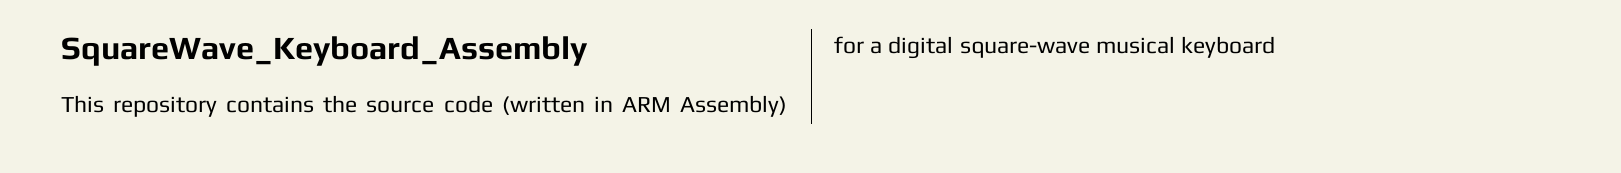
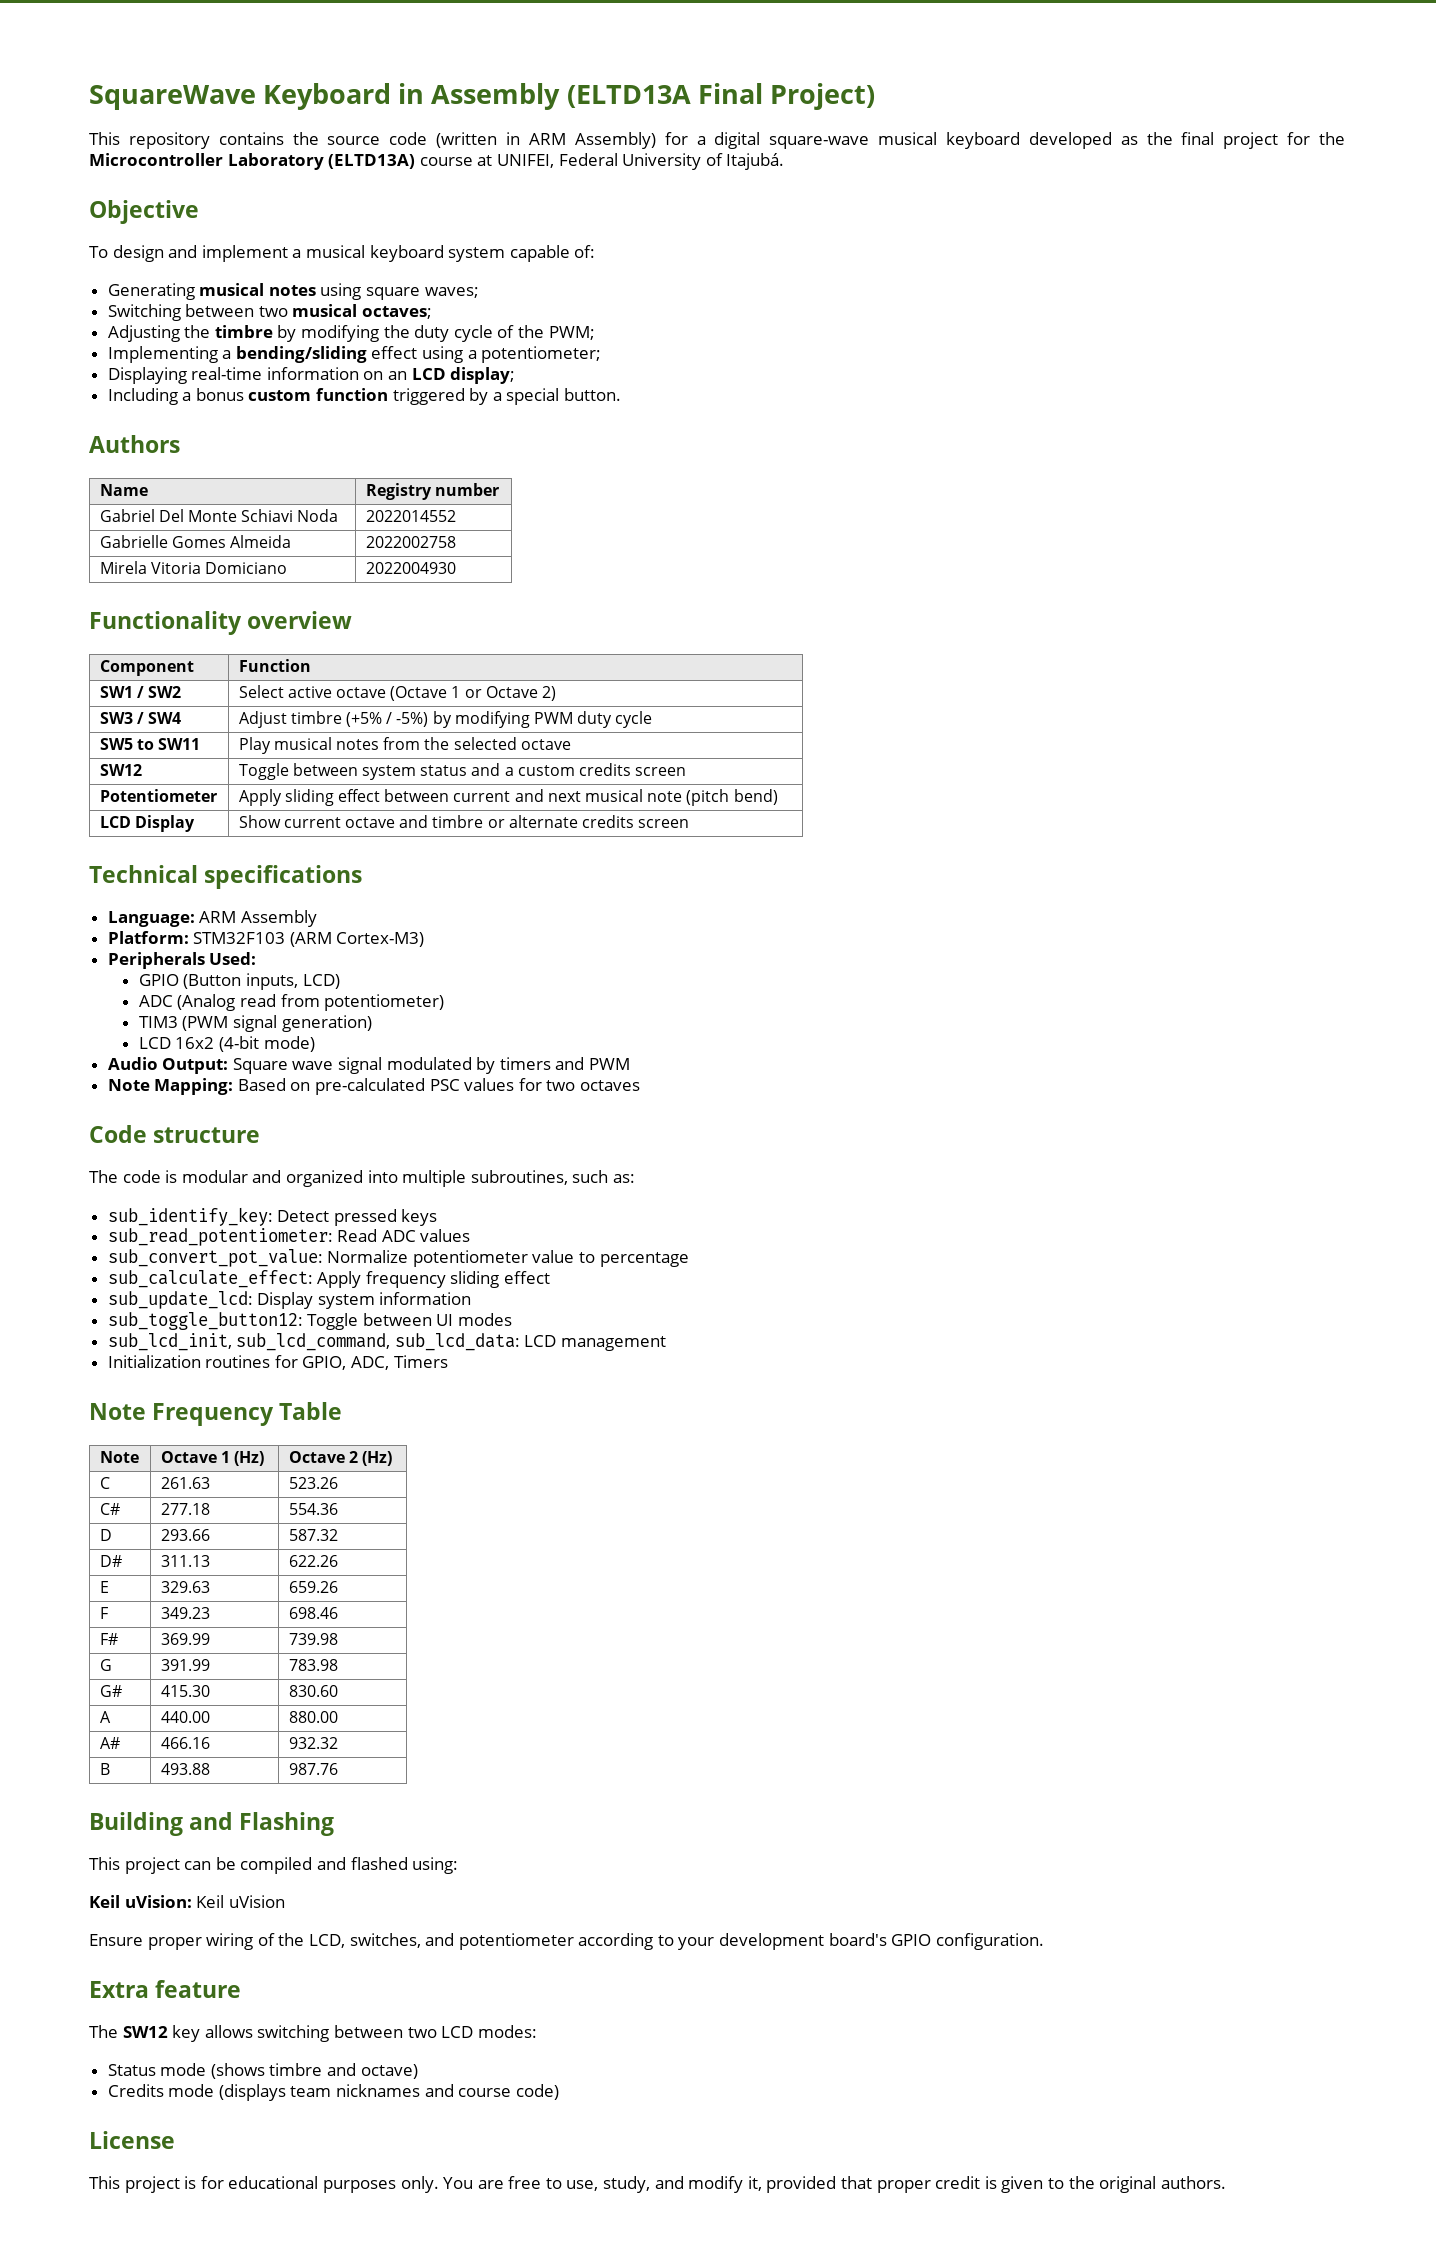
[61,36,588,66] SquareWave_Keyboard_Assembly -> [89,83,875,110] SquareWave Keyboard in Assembly (ELTD13A Final Project)
(1276, 47) none -> [1028,132,1345,149] [89,153,785,170] [89,200,199,224] [89,245,596,262] [107,283,479,300] [107,304,433,321] [107,325,595,342] [107,346,602,363] [107,367,516,384] [107,388,622,405] [89,435,180,453] [99,484,148,496] [365,483,499,500] [99,509,339,522] [365,510,456,522] [99,535,292,548] [365,536,456,548] [99,561,288,574] [365,562,456,574] [89,611,353,635] [99,660,194,676] [238,659,311,672] [99,686,182,698] [238,685,556,701] [99,712,182,724] [238,711,653,728] [99,738,201,750] [238,737,571,754] [99,764,142,776] [238,763,687,780] [99,789,217,802] [238,789,778,806] [99,815,195,832] [238,815,690,828] [89,865,363,889] [107,910,317,927] [107,931,425,947] [107,952,257,969] [138,973,340,990] [138,994,445,1011] [138,1015,372,1032] [138,1036,315,1052] [107,1057,631,1074] [107,1078,641,1095] [89,1125,261,1143] [89,1170,635,1187] [107,1207,438,1226] [107,1228,471,1246] [107,1249,689,1267] [107,1270,551,1288] [107,1291,472,1309] [107,1312,513,1330] [107,1333,667,1351] [107,1355,448,1370] [89,1402,343,1426] [99,1451,139,1463] [160,1451,265,1466] [288,1451,393,1466] [99,1477,110,1489] [160,1477,210,1489] [288,1477,338,1489] [99,1503,120,1515] [160,1503,210,1515] [288,1503,338,1515] [99,1529,112,1541] [160,1529,210,1541] [288,1529,338,1541] [99,1555,122,1567] [160,1555,210,1567] [288,1555,338,1567] [99,1581,109,1593] [160,1581,210,1593] [288,1581,338,1593] [99,1607,108,1619] [160,1607,210,1619] [288,1607,338,1619] [99,1633,118,1645] [160,1633,210,1645] [288,1633,338,1645] [99,1659,112,1671] [160,1659,210,1671] [288,1659,338,1671] [99,1685,122,1697] [160,1685,210,1697] [288,1685,338,1697] [99,1711,111,1723] [160,1711,210,1723] [288,1711,338,1723] [99,1737,120,1749] [160,1737,210,1749] [288,1737,338,1749] [99,1763,110,1775] [160,1763,210,1775] [288,1763,338,1775] [89,1812,335,1836] [89,1857,459,1874] [89,1895,285,1908] [89,1933,1044,1950] [89,1980,242,1998] [89,2025,537,2042] [107,2063,418,2079] [107,2084,559,2101] [89,2131,175,2149] [89,2176,1226,2193] developed as the final project for the Microcontroller Laboratory (ELTD13A) course at UNIFEI, Federal University of Itajubá. // Objective // To design and implement a musical keyboard system capable of: // Generating musical notes using square waves; // Switching between two musical octaves; // Adjusting the timbre by modifying the duty cycle of the PWM; // Implementing a bending/sliding effect using a potentiometer; // Displaying real-time information on an LCD display; // Including a bonus custom function triggered by a special button. // Authors // Name | Registry number // Gabriel Del Monte Schiavi Noda | 2022014552 // Gabrielle Gomes Almeida | 2022002758 // Mirela Vitoria Domiciano | 2022004930 // Functionality overview // Component | Function // SW1 / SW2 | Select active octave (Octave 1 or Octave 2) // SW3 / SW4 | Adjust timbre (+5% / -5%) by modifying PWM duty cycle // SW5 to SW11 | Play musical notes from the selected octave // SW12 | Toggle between system status and a custom credits screen // Potentiometer | Apply sliding effect between current and next musical note (pitch bend) // LCD Display | Show current octave and timbre or alternate credits screen // Technical specifications // Language: ARM Assembly // Platform: STM32F103 (ARM Cortex-M3) // Peripherals Used: // GPIO (Button inputs, LCD) // ADC (Analog read from potentiometer) // TIM3 (PWM signal generation) // LCD 16x2 (4-bit mode) // Audio Output: Square wave signal modulated by timers and PWM // Note Mapping: Based on pre-calculated PSC values for two octaves // Code structure // The code is modular and organized into multiple subroutines, such as: // sub_identify_key: Detect pressed keys // sub_read_potentiometer: Read ADC values // sub_convert_pot_value: Normalize potentiometer value to percentage // sub_calculate_effect: Apply frequency sliding effect // sub_update_lcd: Display system information // sub_toggle_button12: Toggle between UI modes // sub_lcd_init, sub_lcd_command, sub_lcd_data: LCD management // Initialization routines for GPIO, ADC, Timers // Note Frequency Table // Note | Octave 1 (Hz) | Octave 2 (Hz) // C | 261.63 | 523.26 // C# | 277.18 | 554.36 // D | 293.66 | 587.32 // D# | 311.13 | 622.26 // E | 329.63 | 659.26 // F | 349.23 | 698.46 // F# | 369.99 | 739.98 // G | 391.99 | 783.98 // G# | 415.30 | 830.60 // A | 440.00 | 880.00 // A# | 466.16 | 932.32 // B | 493.88 | 987.76 // Building and Flashing // This project can be compiled and flashed using: // Keil uVision: Keil uVision // Ensure proper wiring of the LCD, switches, and potentiometer according to your development board's GPIO configuration. // Extra feature // The SW12 key allows switching between two LCD modes: // Status mode (shows timbre and octave) // Credits mode (displays team nicknames and course code) // License // This project is for educational purposes only. You are free to use, study, and modify it, provided that proper credit is given to the original authors.

